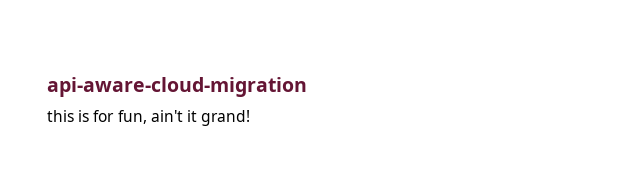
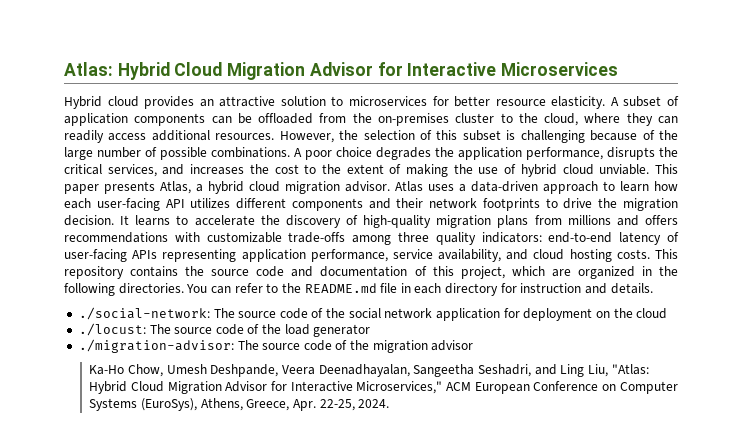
[47,77,307,97] [47,110,251,126] api-aware-cloud-migration // this is for fun, ain't it grand! -> [64,62,619,80] [64,96,679,109] [64,113,679,126] [64,130,679,143] [64,147,678,160] [64,164,678,177] [64,181,678,194] [64,198,678,211] [64,215,678,228] [64,232,679,245] [64,249,678,262] [64,266,678,279] [64,283,653,296] [78,307,668,321] [78,323,371,337] [78,339,474,353] [89,364,649,377] [89,381,678,394] [89,398,390,411] Atlas: Hybrid Cloud Migration Advisor for Interactive Microservices // Hybrid cloud provides an attractive solution to microservices for better resource elasticity. A subset of application components can be offloaded from the on-premises cluster to the cloud, where they can readily access additional resources. However, the selection of this subset is challenging because of the large number of possible combinations. A poor choice degrades the application performance, disrupts the critical services, and increases the cost to the extent of making the use of hybrid cloud unviable. This paper presents Atlas, a hybrid cloud migration advisor. Atlas uses a data-driven approach to learn how each user-facing API utilizes different components and their network footprints to drive the migration decision. It learns to accelerate the discovery of high-quality migration plans from millions and offers recommendations with customizable trade-offs among three quality indicators: end-to-end latency of user-facing APIs representing application performance, service availability, and cloud hosting costs. This repository contains the source code and documentation of this project, which are organized in the following directories. You can refer to the README.md file in each directory for instruction and details. // ./social-network: The source code of the social network application for deployment on the cloud // ./locust: The source code of the load generator // ./migration-advisor: The source code of the migration advisor // Ka-Ho Chow, Umesh Deshpande, Veera Deenadhayalan, Sangeetha Seshadri, and Ling Liu, "Atlas: Hybrid Cloud Migration Advisor for Interactive Microservices," ACM European Conference on Computer Systems (EuroSys), Athens, Greece, Apr. 22-25, 2024.

